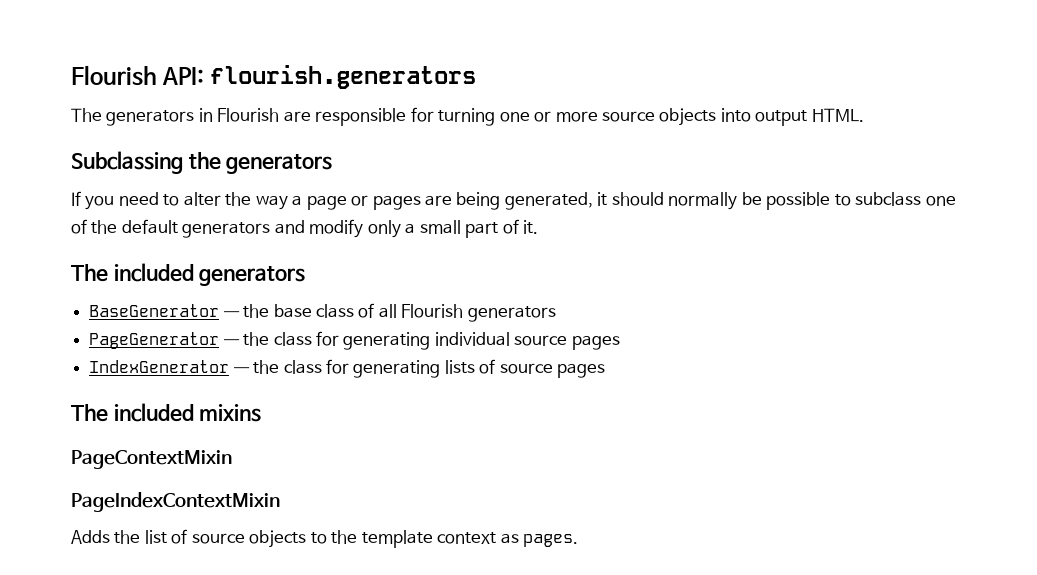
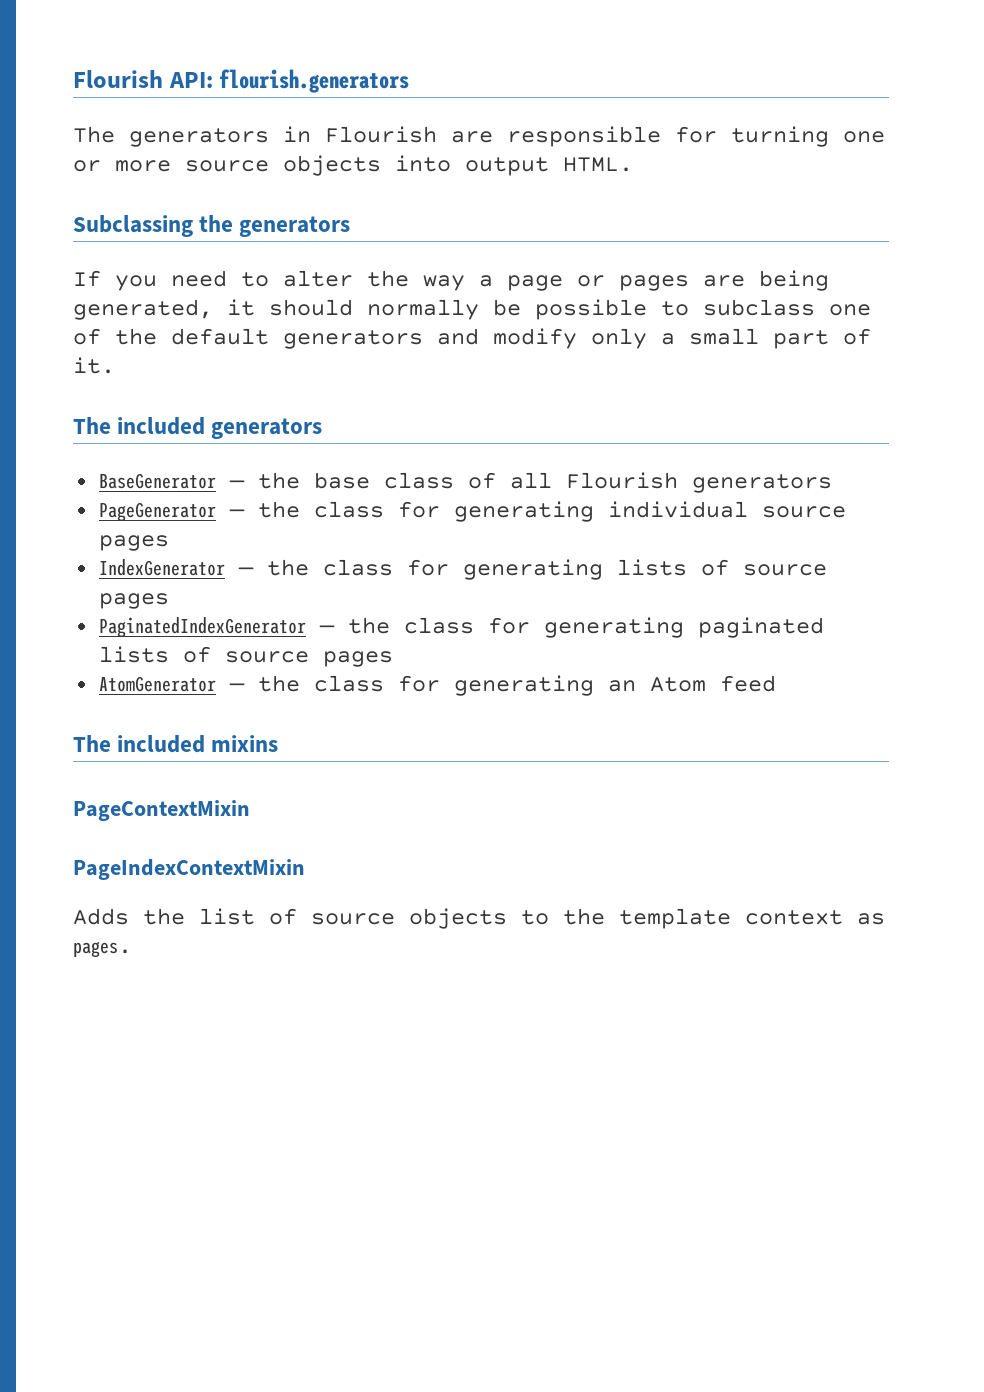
(606, 370) none -> [98,617,824,638] [98,646,393,667] [98,675,776,696] // PaginatedIndexGenerator — the class for generating paginated lists of source pages // AtomGenerator — the class for generating an Atom feed

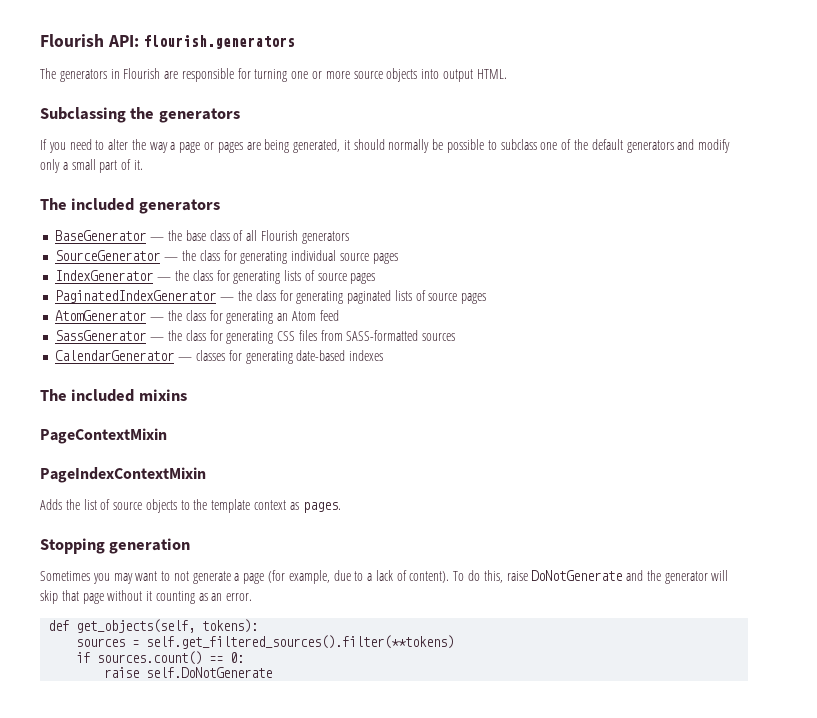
[98,502,216,522] PageGenerator -> [55,250,161,261] SourceGenerator
(776, 683) none -> [55,330,456,344] [55,350,384,364] // SassGenerator — the class for generating CSS files from SASS-formatted sources // CalendarGenerator — classes for generating date-based indexes
(132, 949) none -> [40,538,191,554] [40,570,729,584] [40,590,253,604] [48,619,259,633] [76,635,455,649] [76,651,245,665] [104,667,273,678] // Stopping generation // Sometimes you may want to not generate a page (for example, due to a lack of content). To do this, raise DoNotGenerate and the generator will skip that page without it counting as an error. // def get_objects(self, tokens): // sources = self.get_filtered_sources().filter(**tokens) // if sources.count() == 0: // raise self.DoNotGenerate

